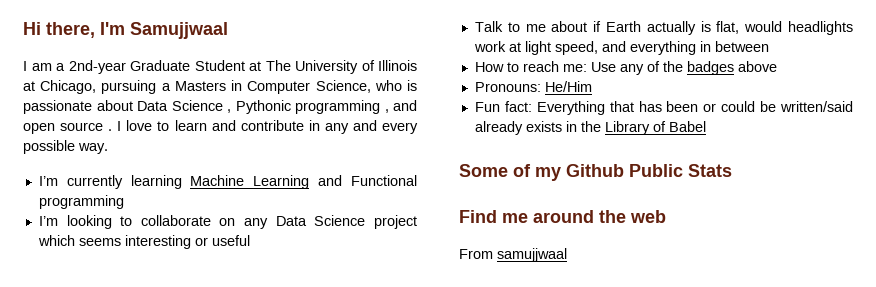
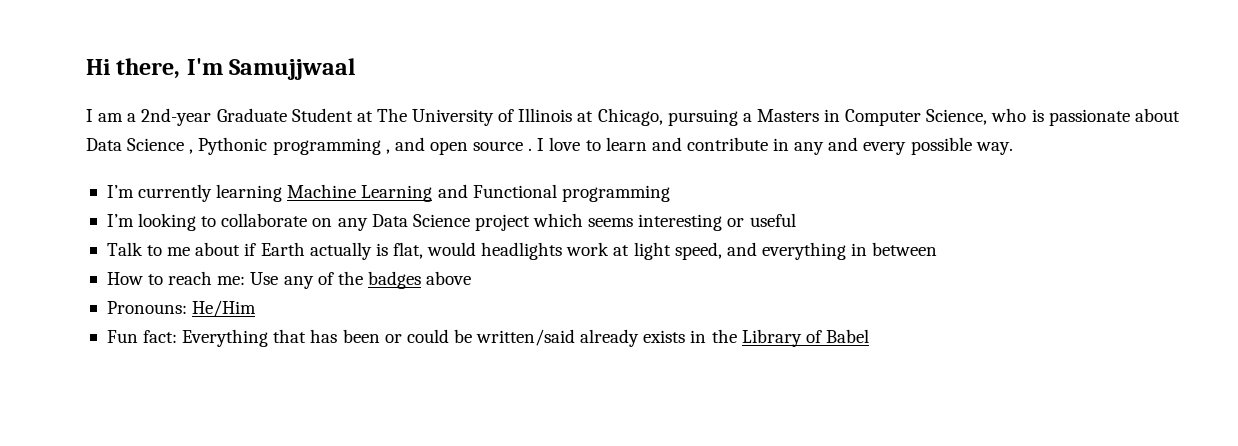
[459,164,732,181] [459,210,666,223] [459,248,567,262] // Some of my Github Public Stats // Find me around the web // From samujjwaal -> (869, 336) none

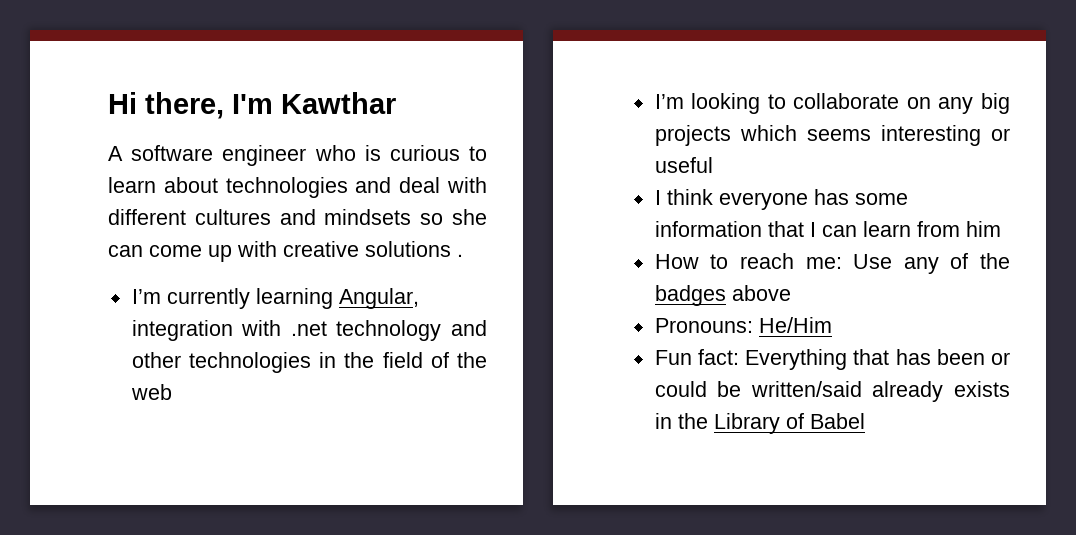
[229,58,356,80] [86,108,1180,126] [86,137,1013,155] [106,184,670,202] Samujjwaal // I am a 2nd-year Graduate Student at The University of Illinois at Chicago, pursuing a Masters in Computer Science, who is passionate about Data Science , Pythonic programming , and open source . I love to learn and contribute in any and every possible way. // I’m currently learning Machine Learning and Functional programming -> [281,92,396,114] [108,145,487,166] [108,177,487,198] [108,209,488,225] [108,241,463,262] [131,288,419,309] [131,320,487,341] [131,352,488,373] [130,384,172,400] Kawthar // A software engineer who is curious to learn about technologies and deal with different cultures and mindsets so she can come up with creative solutions . // I’m currently learning Angular, integration with .net technology and other technologies in the field of the web
[371,214,530,231] Data Science project -> [981,93,1010,114] [654,125,731,146] big projects
[106,242,938,260] Talk to me about if Earth actually is flat, would headlights work at light speed, and everything in between -> [654,189,908,210] [654,221,1001,237] I think everyone has some information that I can learn from him

